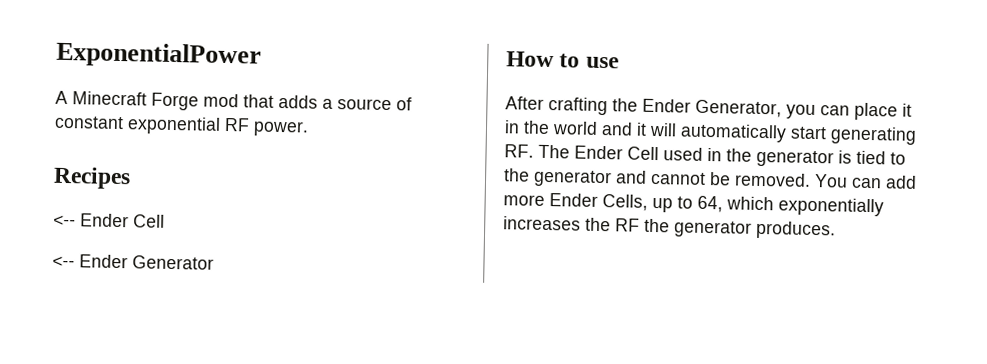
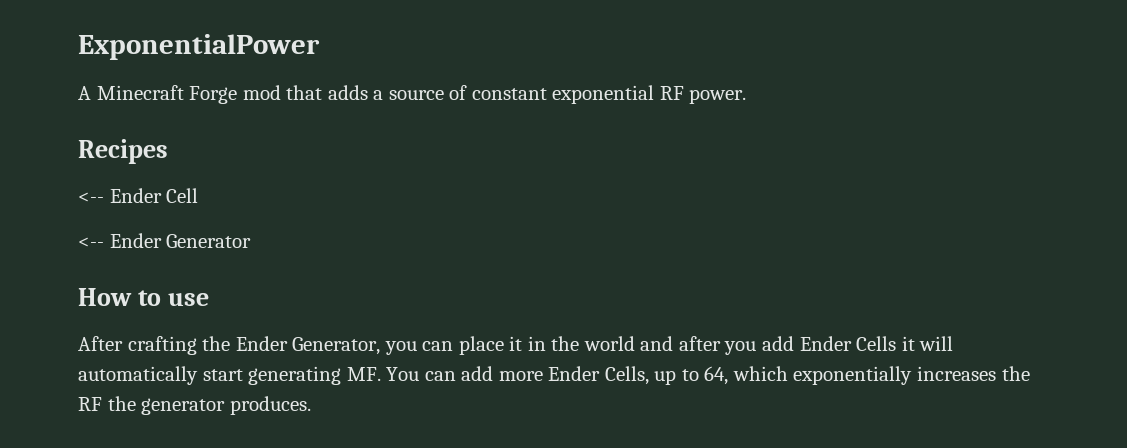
(633, 129) none -> [678,336,897,355] after you add Ender Cells
[504,144,906,168] [504,168,811,188] RF. The Ender Cell used in the generator is tied to the generator and cannot be removed. -> [346,367,381,381] MF.

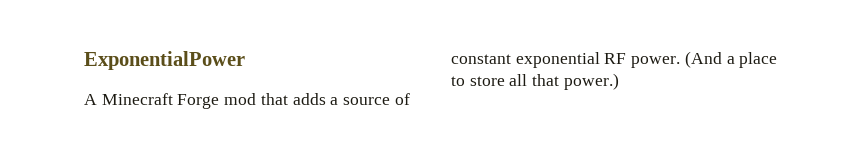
[78,139,168,164] [78,188,199,203] [78,233,252,248] [78,288,209,306] [78,336,954,355] [78,366,1030,385] [78,396,311,415] // Recipes // <-- Ender Cell // <-- Ender Generator // How to use // After crafting the Ender Generator, you can place it in the world and after you add Ender Cells it will automatically start generating MF. You can add more Ender Cells, up to 64, which exponentially increases the RF the generator produces. -> [684,51,778,68] [451,73,619,90] (And a place to store all that power.)

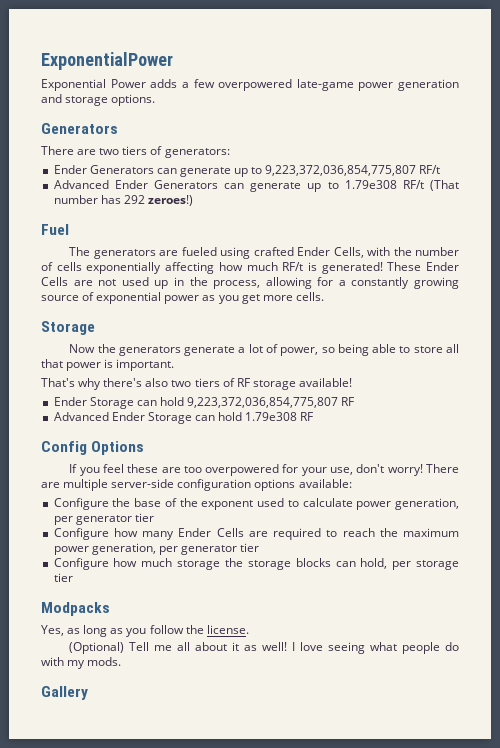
[84,93,410,109] [451,51,778,68] [451,73,619,90] A Minecraft Forge mod that adds a source of constant exponential RF power. (And a place to store all that power.) -> [41,79,459,91] [41,94,156,106] [41,123,118,134] [41,146,230,158] [53,165,441,177] [53,180,459,192] [53,195,193,206] [41,224,69,235] [69,247,459,259] [41,262,459,274] [41,277,459,289] [41,292,324,304] [41,321,95,335] [69,344,459,356] [41,359,175,371] [41,378,352,390] [53,397,355,409] [53,412,314,424] [41,441,145,455] [69,464,460,476] [41,479,352,491] [53,498,460,510] [53,513,154,525] [53,528,460,540] [53,543,260,555] [53,558,459,570] [53,573,73,582] [41,602,110,616] [41,625,249,637] [69,642,460,654] [41,657,122,669] [41,686,88,700] Exponential Power adds a few overpowered late-game power generation and storage options. // Generators // There are two tiers of generators: // Ender Generators can generate up to 9,223,372,036,854,775,807 RF/t // Advanced Ender Generators can generate up to 1.79e308 RF/t (That number has 292 zeroes!) // Fuel // The generators are fueled using crafted Ender Cells, with the number of cells exponentially affecting how much RF/t is generated! These Ender Cells are not used up in the process, allowing for a constantly growing source of exponential power as you get more cells. // Storage // Now the generators generate a lot of power, so being able to store all that power is important. // That's why there's also two tiers of RF storage available! // Ender Storage can hold 9,223,372,036,854,775,807 RF // Advanced Ender Storage can hold 1.79e308 RF // Config Options // If you feel these are too overpowered for your use, don't worry! There are multiple server-side configuration options available: // Configure the base of the exponent used to calculate power generation, per generator tier // Configure how many Ender Cells are required to reach the maximum power generation, per generator tier // Configure how much storage the storage blocks can hold, per storage tier // Modpacks // Yes, as long as you follow the license. // (Optional) Tell me all about it as well! I love seeing what people do with my mods. // Gallery

